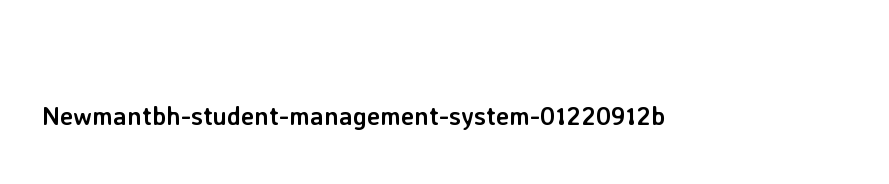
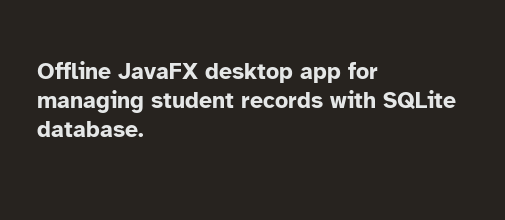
[42,106,665,130] Newmantbh-student-management-system-01220912b -> [37,61,378,83] [37,90,456,113] [37,121,144,137] Offline JavaFX desktop app for managing student records with SQLite database.

